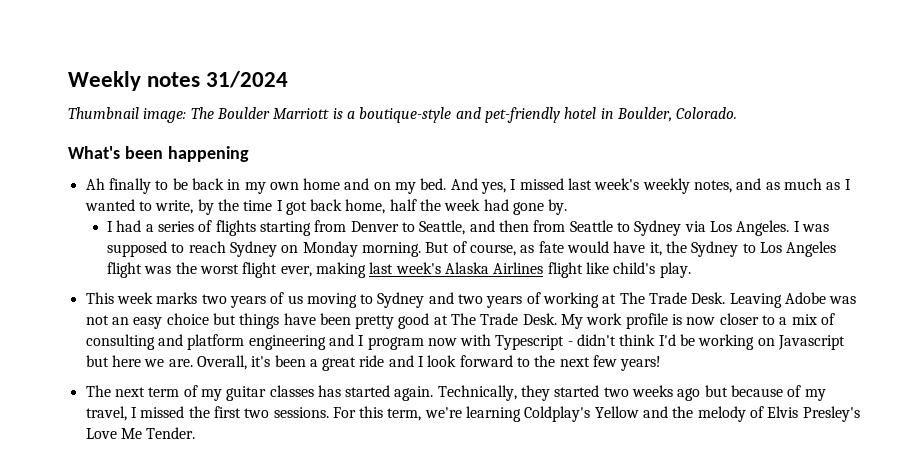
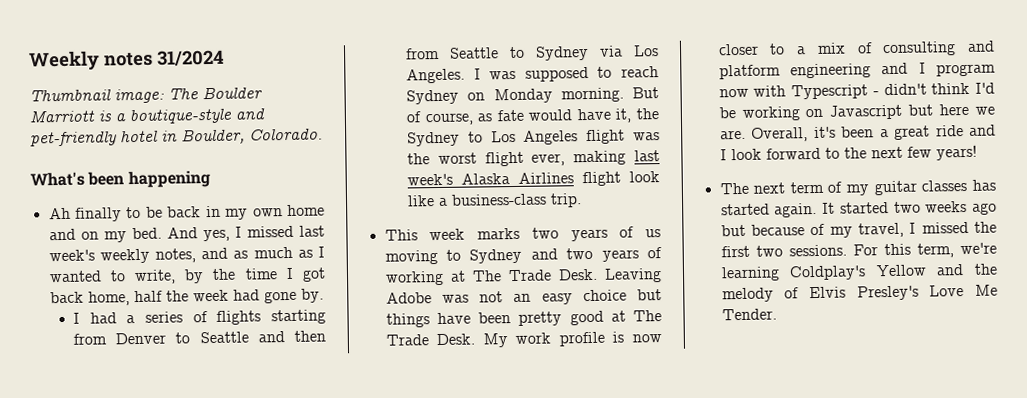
[419,220,466,235] Seattle, -> [199,331,249,344] Seattle
[585,262,691,278] like child's play. -> [629,171,660,183] [407,193,583,208] look like a business-class trip.
[437,385,551,401] Technically, they -> [822,202,836,214] It

